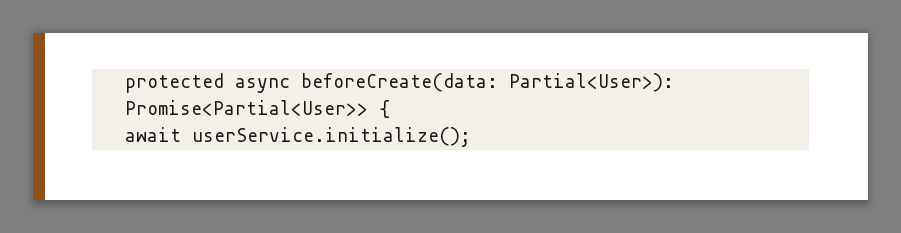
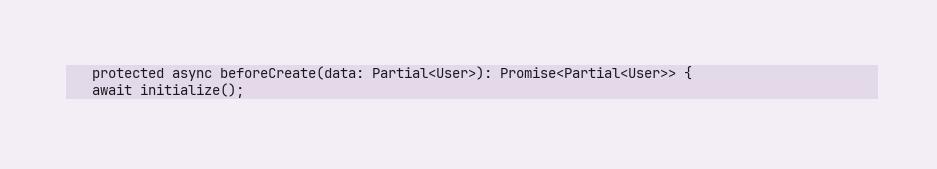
[192,127,472,147] userService.initialize(); -> [139,83,244,98] initialize();

